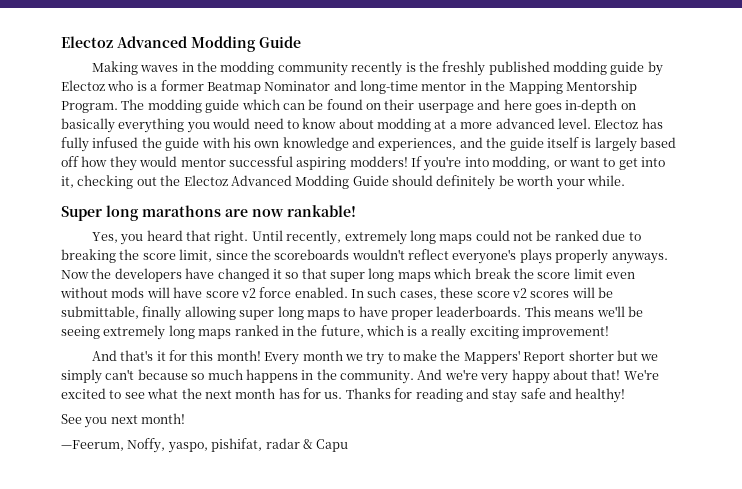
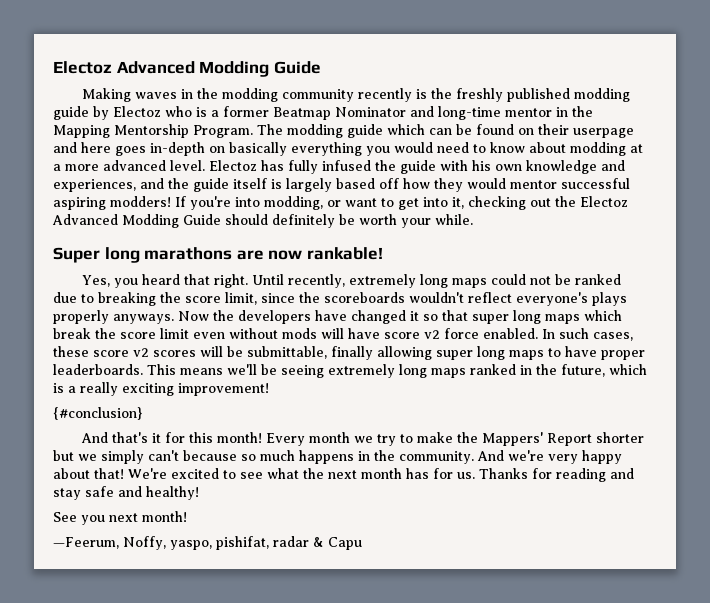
(609, 332) none -> [53,407,142,420] // {#conclusion}

